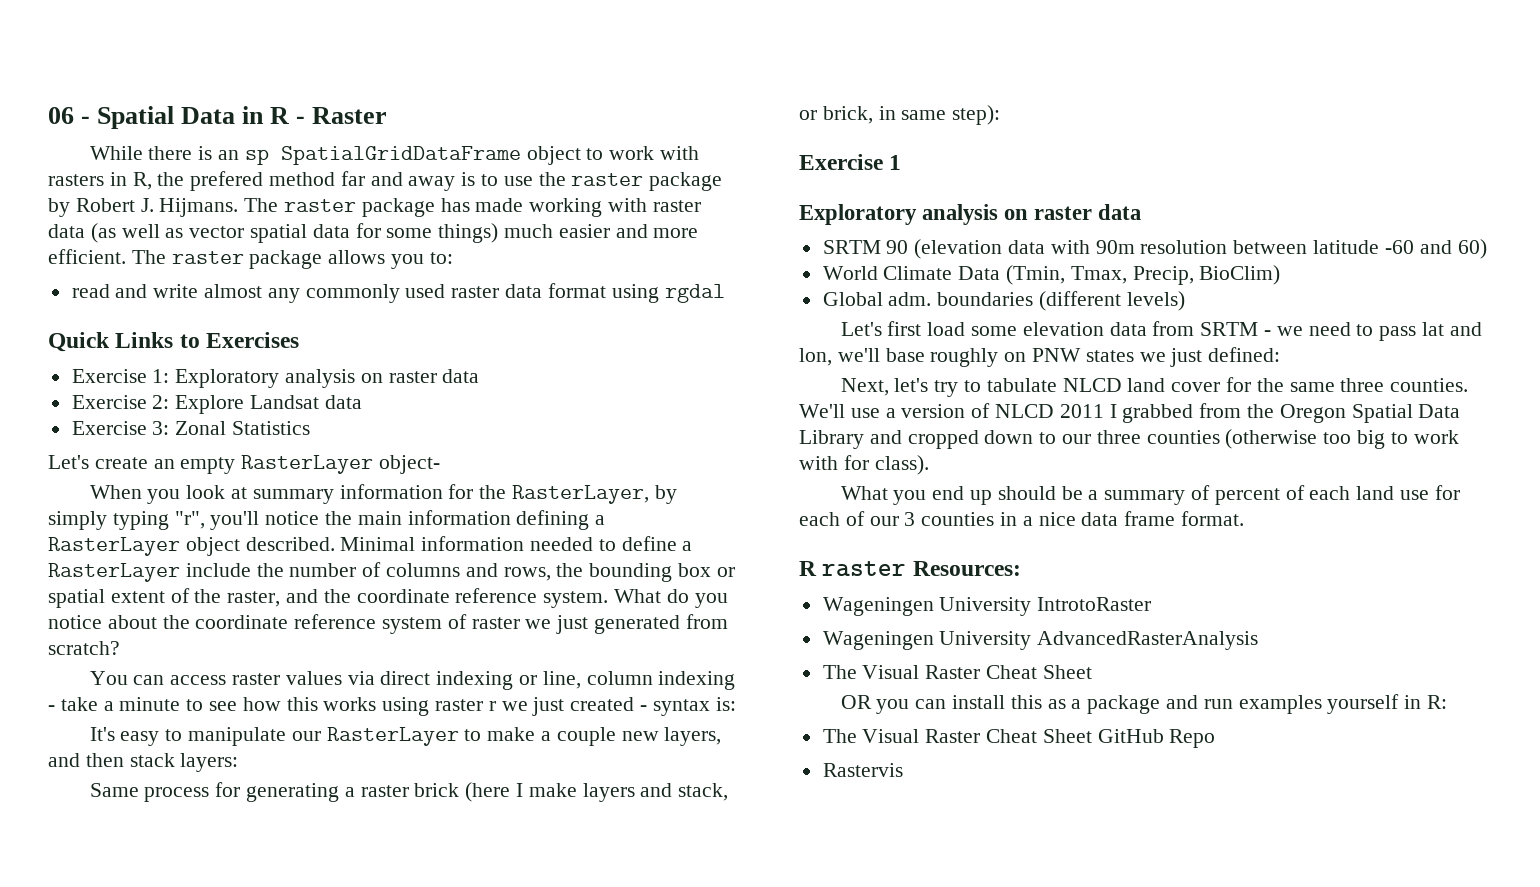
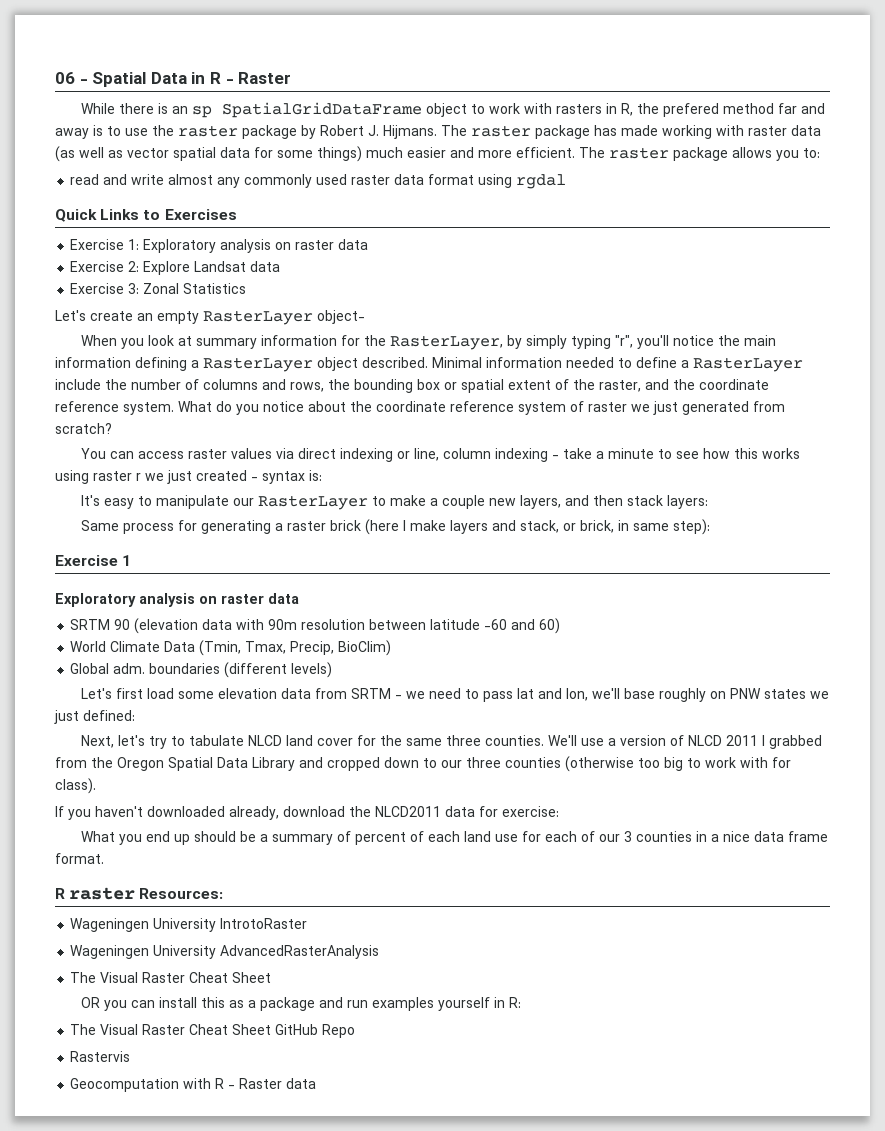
(929, 465) none -> [55,806,559,820] // If you haven't downloaded already, download the NLCD2011 data for exercise:
(903, 770) none -> [70,1078,317,1092] // Geocomputation with R - Raster data

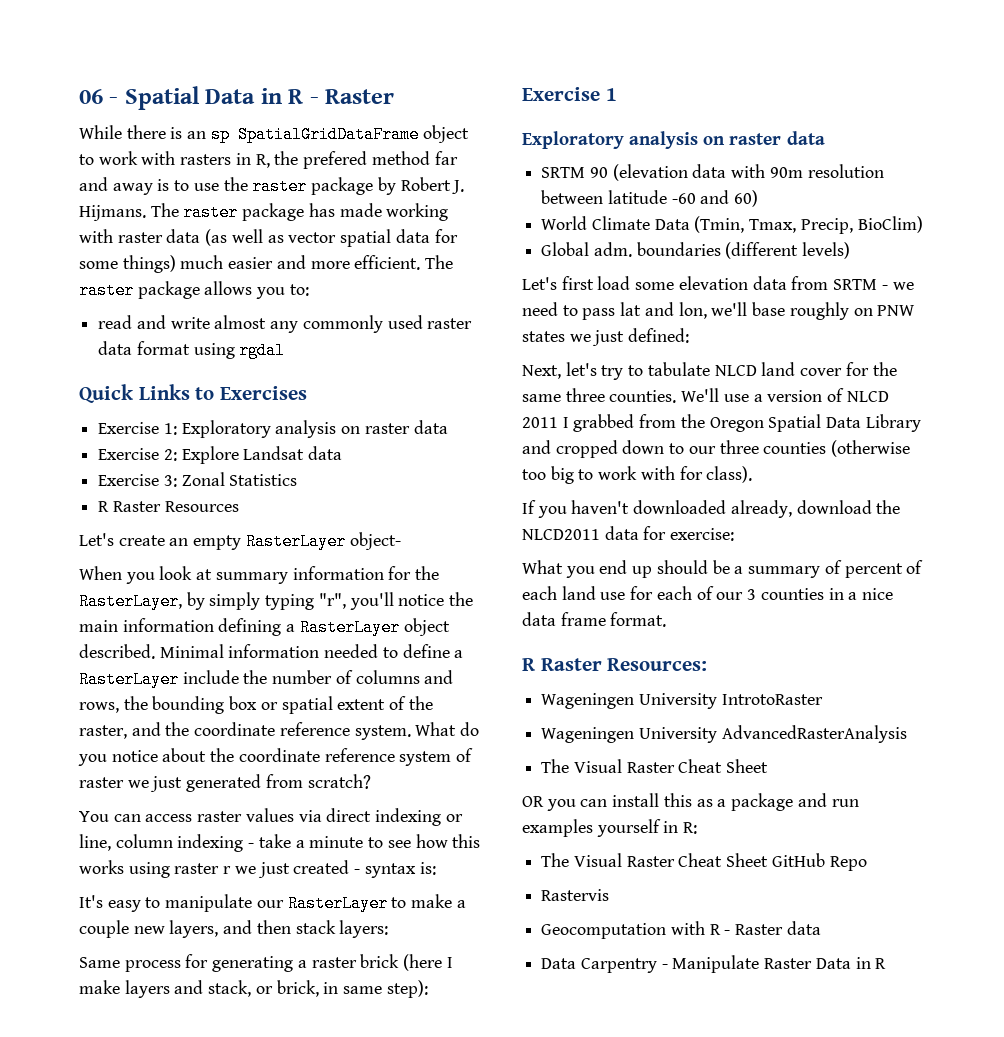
(247, 288) none -> [98,501,239,512] // R Raster Resources
[69,887,136,900] raster -> [540,658,602,671] Raster
(317, 1083) none -> [541,955,887,973] // Data Carpentry - Manipulate Raster Data in R

